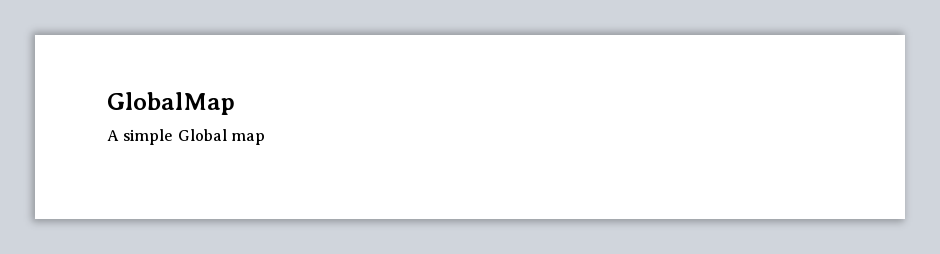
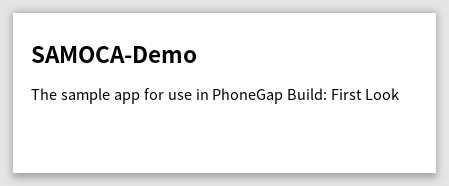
[107,92,235,115] [107,129,265,145] GlobalMap // A simple Global map -> [31,46,197,63] [31,88,400,104] SAMOCA-Demo // The sample app for use in PhoneGap Build: First Look

